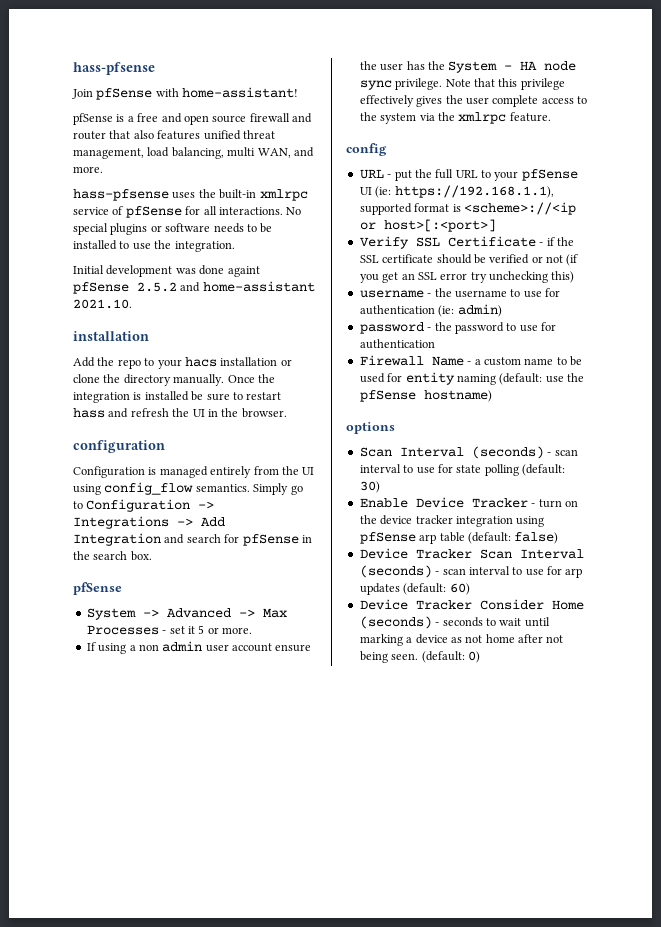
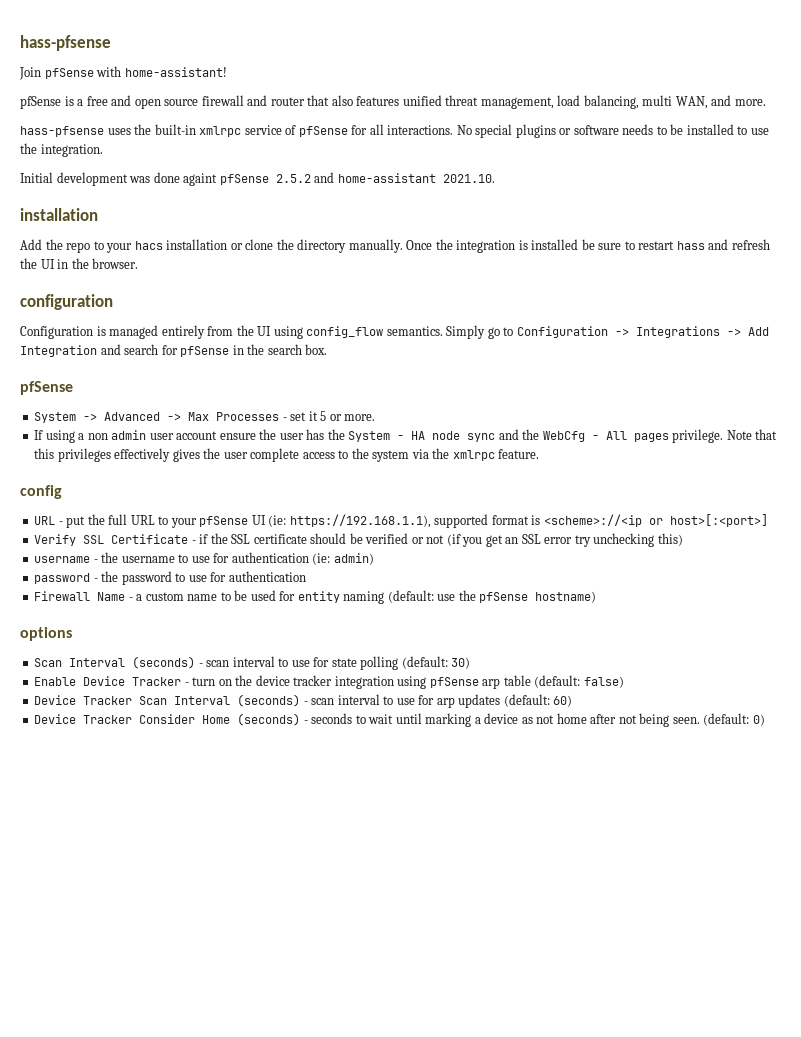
(392, 85) none -> [498,429,669,442] and the WebCfg - All pages
[520,78,565,90] privilege -> [57,448,111,462] privileges

